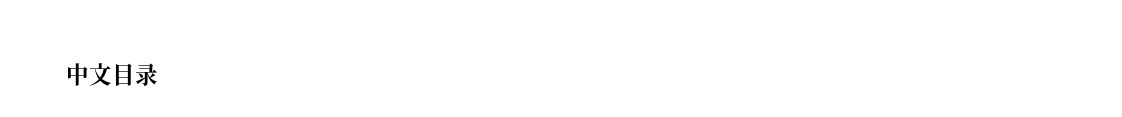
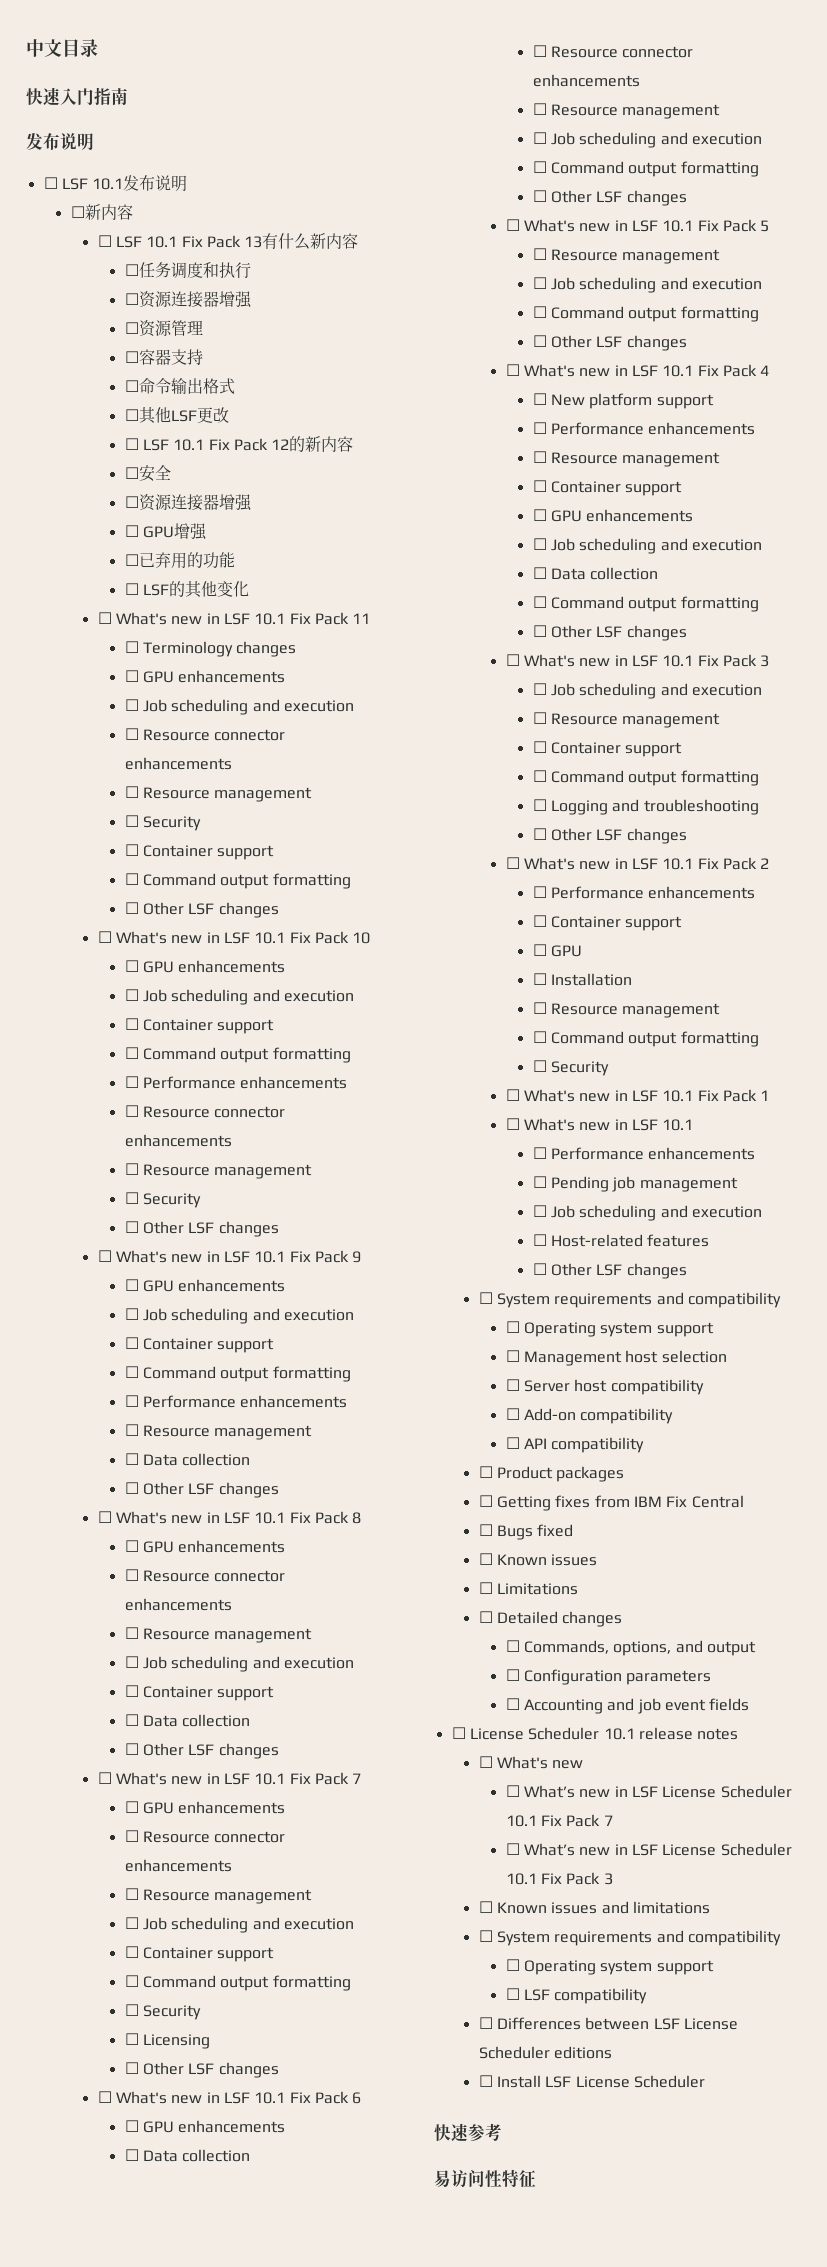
(158, 74) none -> [26,87,128,106] [26,133,94,150] [43,175,188,192] [70,204,133,220] [97,233,359,250] [124,262,251,279] [124,291,252,308] [124,320,203,337] [124,349,203,365] [124,378,235,394] [124,407,229,424] [124,436,354,452] [124,465,171,482] [124,494,252,511] [124,523,207,540] [124,552,235,569] [124,581,249,598] [97,612,371,625] [124,641,297,657] [124,670,286,683] [124,699,354,715] [124,728,286,741] [124,757,232,770] [124,786,313,802] [124,815,201,831] [124,844,275,860] [124,873,351,889] [124,902,279,918] [97,931,371,944] [124,960,286,973] [124,989,354,1005] [124,1018,275,1034] [124,1047,351,1063] [124,1076,348,1089] [124,1105,286,1118] [124,1134,232,1147] [124,1163,313,1179] [124,1192,201,1208] [124,1221,279,1237] [97,1250,362,1263] [124,1279,286,1292] [124,1308,354,1324] [124,1337,275,1353] [124,1366,351,1382] [124,1395,348,1408] [124,1424,313,1440] [124,1453,251,1466] [124,1482,279,1498] [97,1511,362,1524] [124,1540,286,1553] [124,1569,286,1582] [124,1598,232,1611] [124,1627,313,1643] [124,1656,354,1672] [124,1685,275,1701] [124,1714,251,1727] [124,1743,279,1759] [97,1772,362,1785] [124,1801,286,1814] [124,1830,286,1843] [124,1859,232,1872] [124,1888,313,1904] [124,1917,354,1933] [124,1946,275,1962] [124,1975,351,1991] [124,2004,201,2020] [124,2033,210,2049] [124,2062,279,2078] [97,2091,362,2104] [124,2120,286,2133] [124,2149,251,2162] [532,45,694,58] [532,74,640,87] [532,103,721,119] [532,132,762,148] [532,161,759,177] [532,190,687,206] [505,219,770,232] [532,248,721,264] [532,277,762,293] [532,306,759,322] [532,335,687,351] [505,364,770,377] [532,393,714,409] [532,422,756,435] [532,451,721,467] [532,480,683,496] [532,509,694,522] [532,538,762,554] [532,567,659,580] [532,596,759,612] [532,625,687,641] [505,654,770,667] [532,683,762,699] [532,712,721,728] [532,741,683,757] [532,770,759,786] [532,799,759,815] [532,828,687,844] [505,857,770,870] [532,886,756,899] [532,915,683,931] [532,944,582,957] [532,973,632,986] [532,1002,721,1018] [532,1031,759,1047] [532,1060,609,1076] [505,1089,770,1102] [505,1118,694,1131] [532,1147,756,1160] [532,1176,738,1192] [532,1205,762,1221] [532,1234,710,1247] [532,1263,687,1279] [478,1292,781,1308] [505,1321,714,1337] [505,1350,727,1366] [505,1379,704,1395] [505,1408,674,1424] [505,1437,645,1453] [478,1466,625,1482] [478,1495,744,1511] [478,1524,574,1540] [478,1553,598,1566] [478,1582,578,1595] [478,1611,623,1627] [505,1640,756,1656] [505,1669,712,1685] [505,1698,750,1714] [451,1727,739,1740] [478,1756,584,1769] [505,1785,792,1798] [505,1814,613,1827] [505,1843,792,1856] [505,1872,613,1885] [478,1901,710,1914] [478,1930,781,1946] [505,1959,714,1975] [505,1988,648,2004] [478,2017,738,2030] [478,2046,612,2059] [478,2075,705,2088] [434,2123,502,2142] [434,2169,536,2188] // 快速入门指南 // 发布说明 // ☐ LSF 10.1发布说明 // ☐新内容 // ☐ LSF 10.1 Fix Pack 13有什么新内容 // ☐任务调度和执行 // ☐资源连接器增强 // ☐资源管理 // ☐容器支持 // ☐命令输出格式 // ☐其他LSF更改 // ☐ LSF 10.1 Fix Pack 12的新内容 // ☐安全 // ☐资源连接器增强 // ☐ GPU增强 // ☐已弃用的功能 // ☐ LSF的其他变化 // ☐ What's new in LSF 10.1 Fix Pack 11 // ☐ Terminology changes // ☐ GPU enhancements // ☐ Job scheduling and execution // ☐ Resource connector enhancements // ☐ Resource management // ☐ Security // ☐ Container support // ☐ Command output formatting // ☐ Other LSF changes // ☐ What's new in LSF 10.1 Fix Pack 10 // ☐ GPU enhancements // ☐ Job scheduling and execution // ☐ Container support // ☐ Command output formatting // ☐ Performance enhancements // ☐ Resource connector enhancements // ☐ Resource management // ☐ Security // ☐ Other LSF changes // ☐ What's new in LSF 10.1 Fix Pack 9 // ☐ GPU enhancements // ☐ Job scheduling and execution // ☐ Container support // ☐ Command output formatting // ☐ Performance enhancements // ☐ Resource management // ☐ Data collection // ☐ Other LSF changes // ☐ What's new in LSF 10.1 Fix Pack 8 // ☐ GPU enhancements // ☐ Resource connector enhancements // ☐ Resource management // ☐ Job scheduling and execution // ☐ Container support // ☐ Data collection // ☐ Other LSF changes // ☐ What's new in LSF 10.1 Fix Pack 7 // ☐ GPU enhancements // ☐ Resource connector enhancements // ☐ Resource management // ☐ Job scheduling and execution // ☐ Container support // ☐ Command output formatting // ☐ Security // ☐ Licensing // ☐ Other LSF changes // ☐ What's new in LSF 10.1 Fix Pack 6 // ☐ GPU enhancements // ☐ Data collection // ☐ Resource connector enhancements // ☐ Resource management // ☐ Job scheduling and execution // ☐ Command output formatting // ☐ Other LSF changes // ☐ What's new in LSF 10.1 Fix Pack 5 // ☐ Resource management // ☐ Job scheduling and execution // ☐ Command output formatting // ☐ Other LSF changes // ☐ What's new in LSF 10.1 Fix Pack 4 // ☐ New platform support // ☐ Performance enhancements // ☐ Resource management // ☐ Container support // ☐ GPU enhancements // ☐ Job scheduling and execution // ☐ Data collection // ☐ Command output formatting // ☐ Other LSF changes // ☐ What's new in LSF 10.1 Fix Pack 3 // ☐ Job scheduling and execution // ☐ Resource management // ☐ Container support // ☐ Command output formatting // ☐ Logging and troubleshooting // ☐ Other LSF changes // ☐ What's new in LSF 10.1 Fix Pack 2 // ☐ Performance enhancements // ☐ Container support // ☐ GPU // ☐ Installation // ☐ Resource management // ☐ Command output formatting // ☐ Security // ☐ What's new in LSF 10.1 Fix Pack 1 // ☐ What's new in LSF 10.1 // ☐ Performance enhancements // ☐ Pending job management // ☐ Job scheduling and execution // ☐ Host-related features // ☐ Other LSF changes // ☐ System requirements and compatibility // ☐ Operating system support // ☐ Management host selection // ☐ Server host compatibility // ☐ Add-on compatibility // ☐ API compatibility // ☐ Product packages // ☐ Getting fixes from IBM Fix Central // ☐ Bugs fixed // ☐ Known issues // ☐ Limitations // ☐ Detailed changes // ☐ Commands, options, and output // ☐ Configuration parameters // ☐ Accounting and job event fields // ☐ License Scheduler 10.1 release notes // ☐ What's new // ☐ What’s new in LSF License Scheduler 10.1 Fix Pack 7 // ☐ What’s new in LSF License Scheduler 10.1 Fix Pack 3 // ☐ Known issues and limitations // ☐ System requirements and compatibility // ☐ Operating system support // ☐ LSF compatibility // ☐ Differences between LSF License Scheduler editions // ☐ Install LSF License Scheduler // 快速参考 // 易访问性特征

